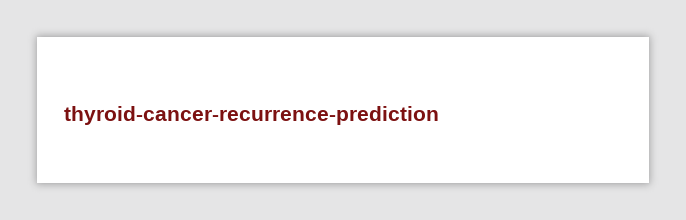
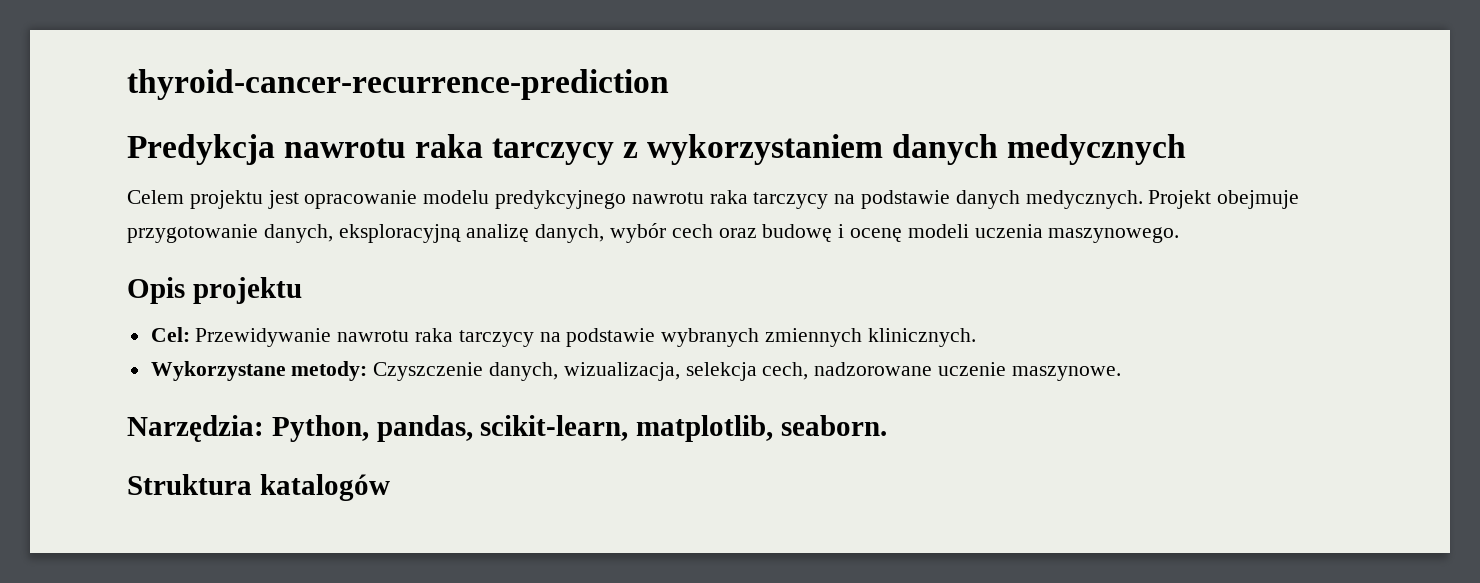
(439, 115) none -> [127,134,1187,165] [127,190,1300,209] [127,223,1180,243] [127,277,302,304] [150,327,976,347] [150,361,1121,381] [127,415,888,442] [127,474,390,501] // Predykcja nawrotu raka tarczycy z wykorzystaniem danych medycznych // Celem projektu jest opracowanie modelu predykcyjnego nawrotu raka tarczycy na podstawie danych medycznych. Projekt obejmuje przygotowanie danych, eksploracyjną analizę danych, wybór cech oraz budowę i ocenę modeli uczenia maszynowego. // Opis projektu // Cel: Przewidywanie nawrotu raka tarczycy na podstawie wybranych zmiennych klinicznych. // Wykorzystane metody: Czyszczenie danych, wizualizacja, selekcja cech, nadzorowane uczenie maszynowe. // Narzędzia: Python, pandas, scikit-learn, matplotlib, seaborn. // Struktura katalogów

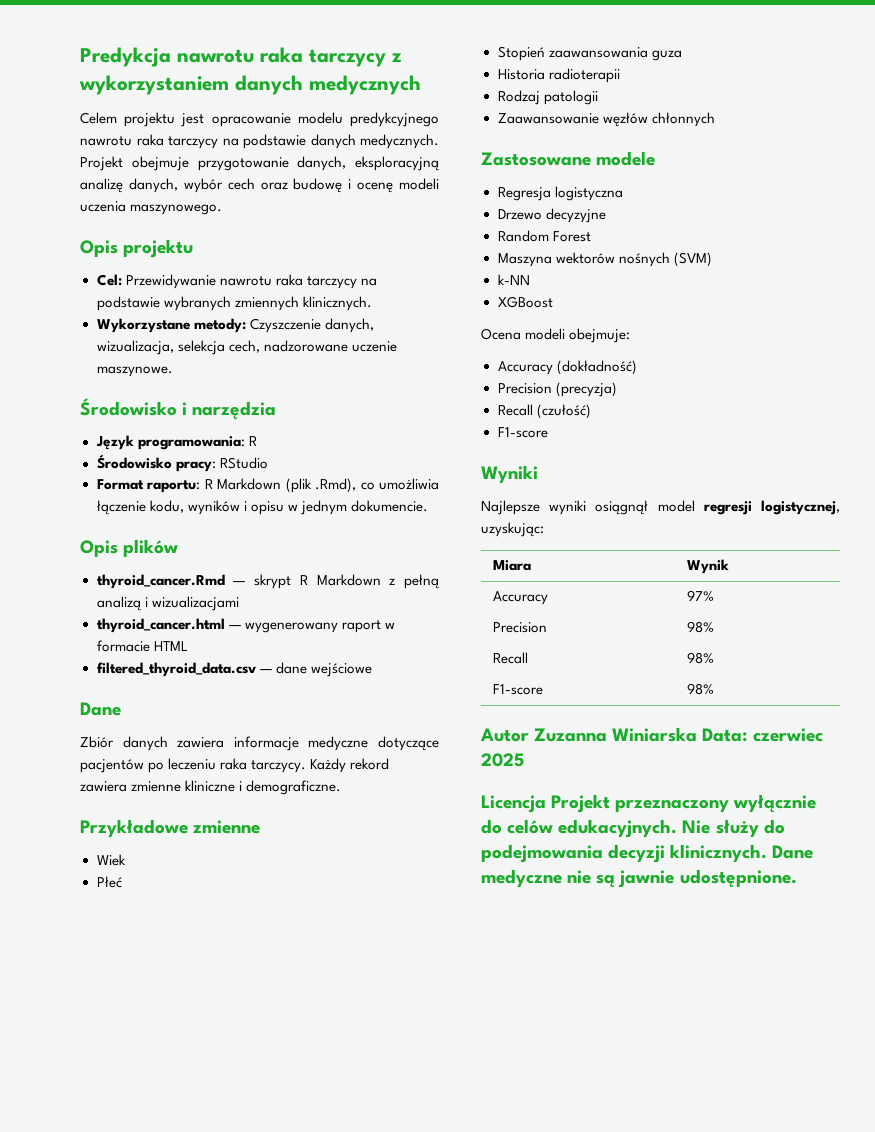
[127,69,669,100] thyroid-cancer-recurrence-prediction // -> (80, 57) none
[127,415,888,442] [127,474,390,501] Narzędzia: Python, pandas, scikit-learn, matplotlib, seaborn. // Struktura katalogów -> [80,398,277,420] [95,435,257,450] [96,454,268,472] [96,478,439,493] [96,500,428,515] [80,539,179,557] [96,574,439,589] [96,596,239,611] [96,618,395,633] [96,640,188,652] [96,662,372,677] [80,702,121,716] [80,736,439,751] [80,758,390,773] [80,780,342,795] [80,819,261,837] [96,854,126,866] [96,876,122,888] [497,46,682,61] [497,68,620,83] [497,90,598,105] [497,112,715,127] [481,151,656,166] [497,186,623,201] [497,208,606,223] [497,230,591,242] [497,252,712,267] [497,274,530,285] [497,296,553,308] [481,328,631,343] [497,360,637,375] [497,382,617,397] [497,404,591,419] [497,427,548,438] [481,465,538,483] [481,500,840,515] [481,522,544,537] [492,560,531,571] [686,559,729,574] [492,591,548,605] [686,590,714,601] [492,622,547,633] [686,621,714,633] [492,652,528,664] [686,652,714,664] [492,684,543,695] [686,683,714,695] [480,727,823,742] [481,753,524,767] [481,794,817,813] [481,819,785,838] [481,844,814,863] [481,869,797,888] Środowisko i narzędzia // Język programowania: R // Środowisko pracy: RStudio // Format raportu: R Markdown (plik .Rmd), co umożliwia łączenie kodu, wyników i opisu w jednym dokumencie. // Opis plików // thyroid_cancer.Rmd — skrypt R Markdown z pełną analizą i wizualizacjami // thyroid_cancer.html — wygenerowany raport w formacie HTML // filtered_thyroid_data.csv — dane wejściowe // Dane // Zbiór danych zawiera informacje medyczne dotyczące pacjentów po leczeniu raka tarczycy. Każdy rekord zawiera zmienne kliniczne i demograficzne. // Przykładowe zmienne // Wiek // Płeć // Stopień zaawansowania guza // Historia radioterapii // Rodzaj patologii // Zaawansowanie węzłów chłonnych // Zastosowane modele // Regresja logistyczna // Drzewo decyzyjne // Random Forest // Maszyna wektorów nośnych (SVM) // k-NN // XGBoost // Ocena modeli obejmuje: // Accuracy (dokładność) // Precision (precyzja) // Recall (czułość) // F1-score // Wyniki // Najlepsze wyniki osiągnął model regresji logistycznej, uzyskując: // Miara | Wynik // Accuracy | 97% // Precision | 98% // Recall | 98% // F1-score | 98% // Autor Zuzanna Winiarska Data: czerwiec 2025 // Licencja Projekt przeznaczony wyłącznie do celów edukacyjnych. Nie służy do podejmowania decyzji klinicznych. Dane medyczne nie są jawnie udostępnione.

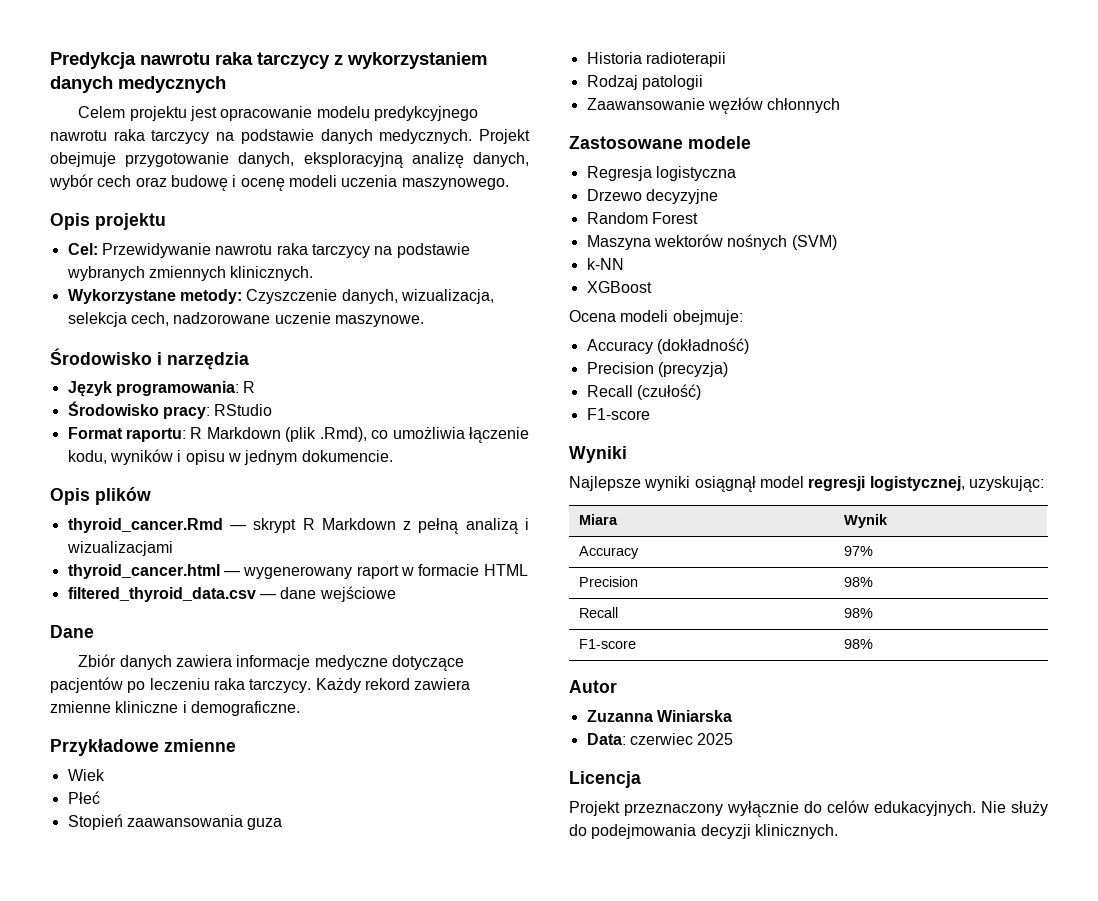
(529, 735) none -> (617, 686) //
(698, 734) none -> (732, 716) //
(546, 804) none -> (641, 779) //
[772,845,814,859] [481,869,797,888] Dane medyczne nie są jawnie udostępnione. -> (838, 831) none

